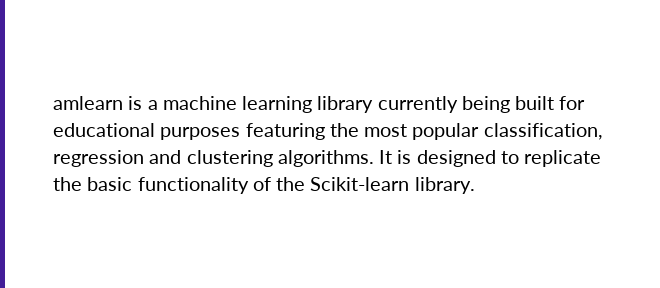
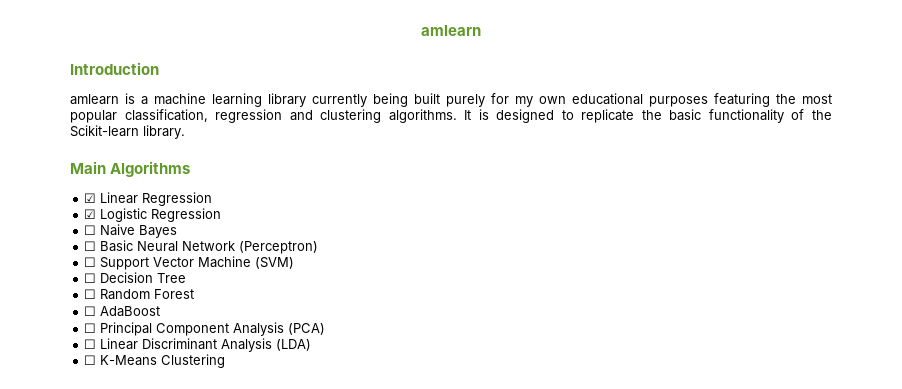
[53,96,123,110] amlearn -> [421,25,481,36] [70,62,159,75] [70,94,119,105] amlearn // Introduction // amlearn
[559,96,586,110] for -> [446,93,566,107] purely for my own
(475, 185) none -> [70,161,191,177] [84,192,213,206] [84,208,222,222] [84,224,178,238] [84,240,319,254] [84,256,295,270] [84,272,187,283] [84,289,195,300] [84,306,161,317] [84,322,326,336] [84,338,312,352] [84,354,226,368] // Main Algorithms // ☑ Linear Regression // ☑ Logistic Regression // ☐ Naive Bayes // ☐ Basic Neural Network (Perceptron) // ☐ Support Vector Machine (SVM) // ☐ Decision Tree // ☐ Random Forest // ☐ AdaBoost // ☐ Principal Component Analysis (PCA) // ☐ Linear Discriminant Analysis (LDA) // ☐ K-Means Clustering

